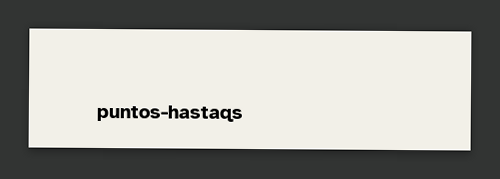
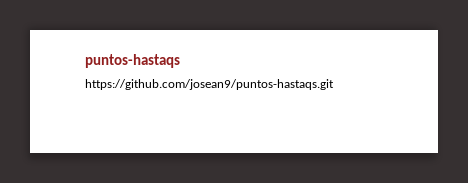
(243, 113) none -> [85,79,334,90] // https://github.com/josean9/puntos-hastaqs.git

